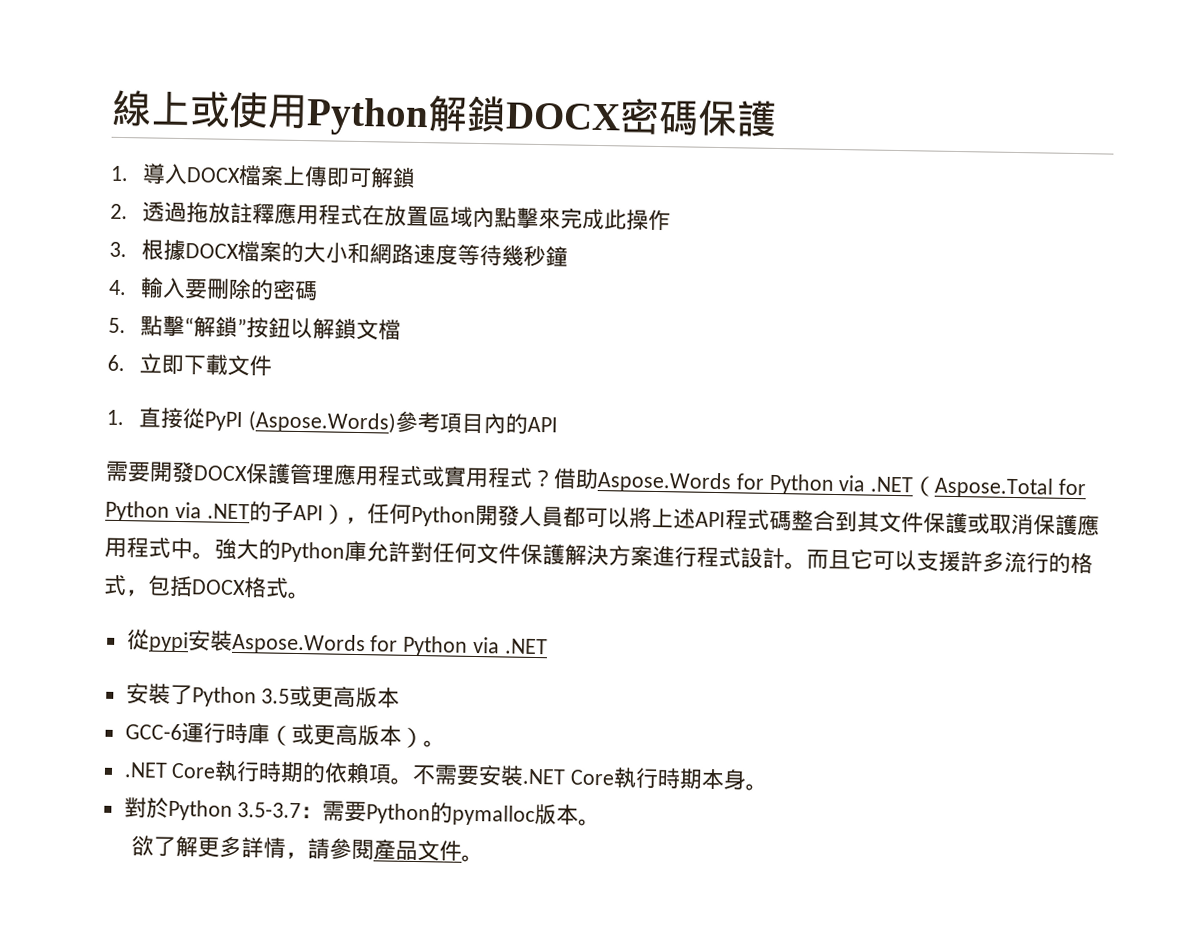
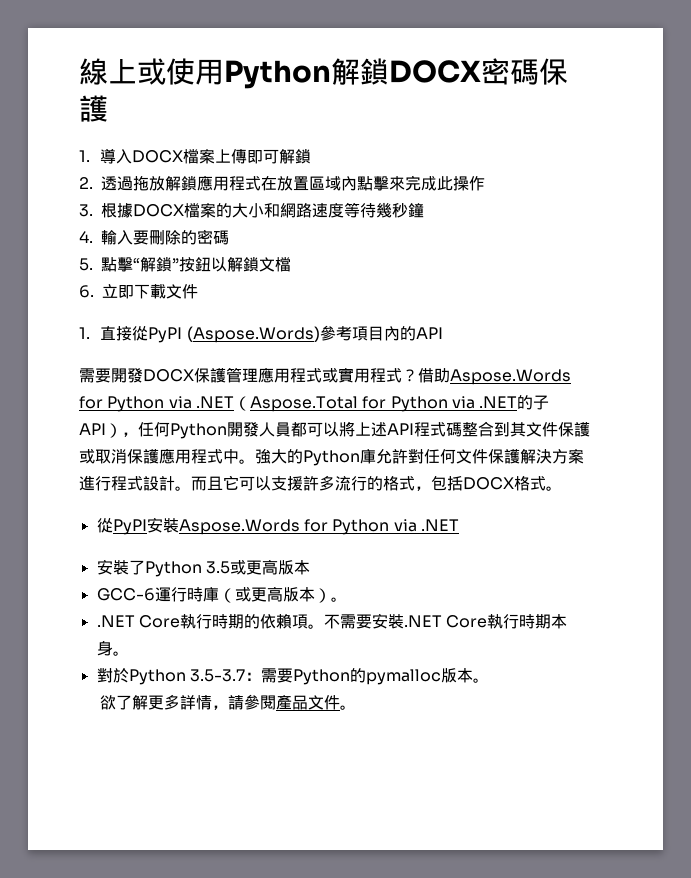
[230,202,276,224] 註釋 -> [165,176,197,191] 解鎖
[147,631,189,653] pypi -> [112,519,147,535] PyPI

